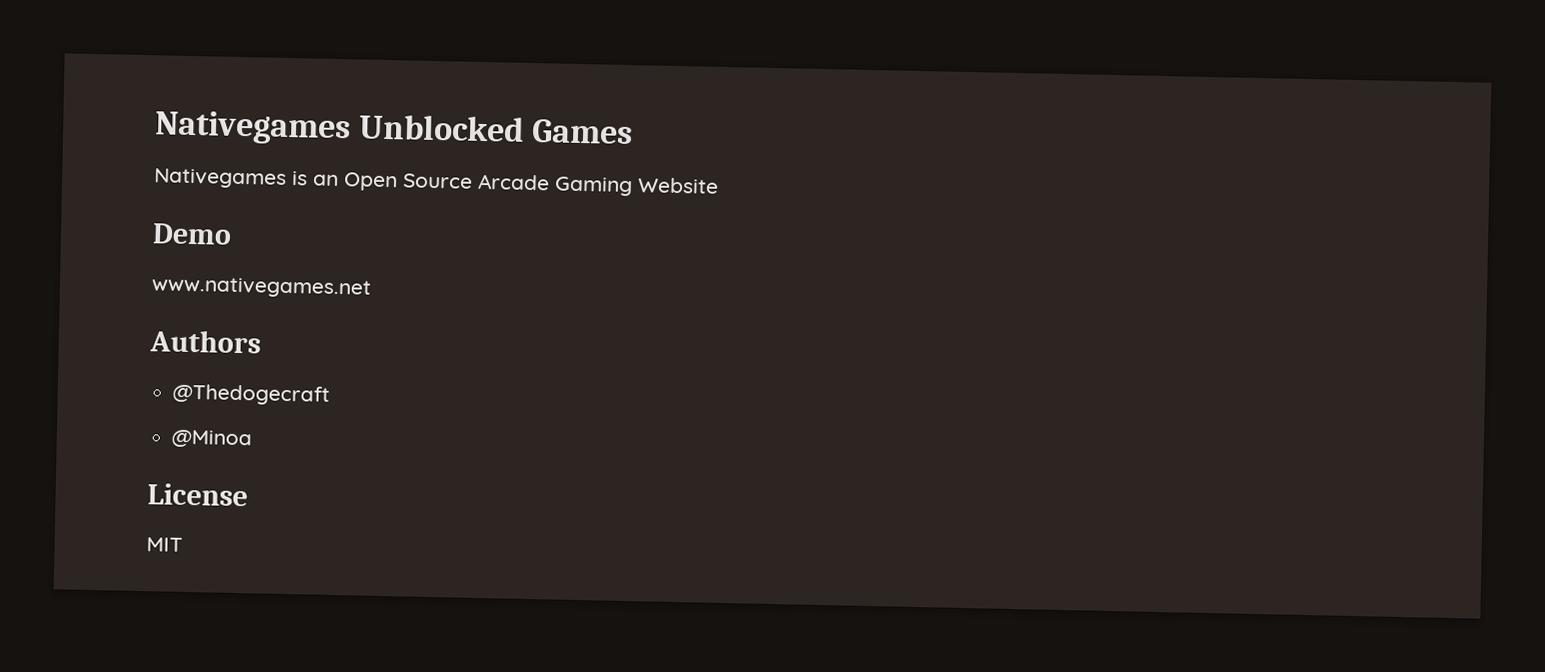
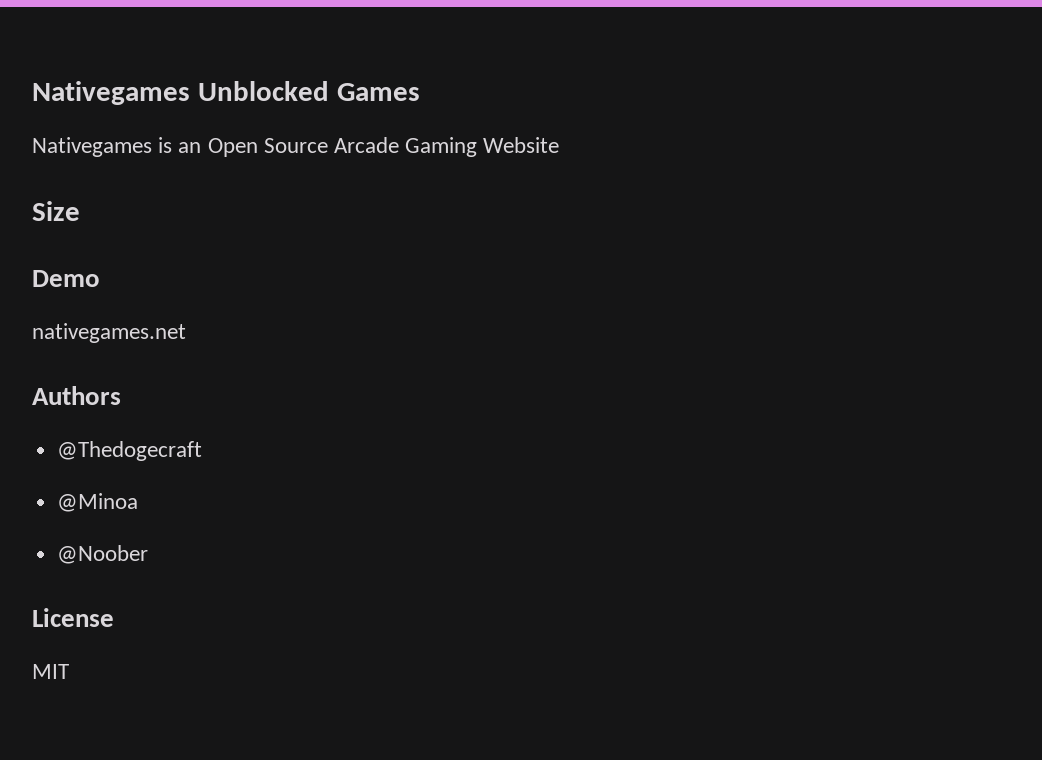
(719, 185) none -> [32,201,80,221] // Size
[151,276,372,299] www.nativegames.net -> [32,323,186,343] nativegames.net
(253, 439) none -> [57,545,149,564] // @Noober

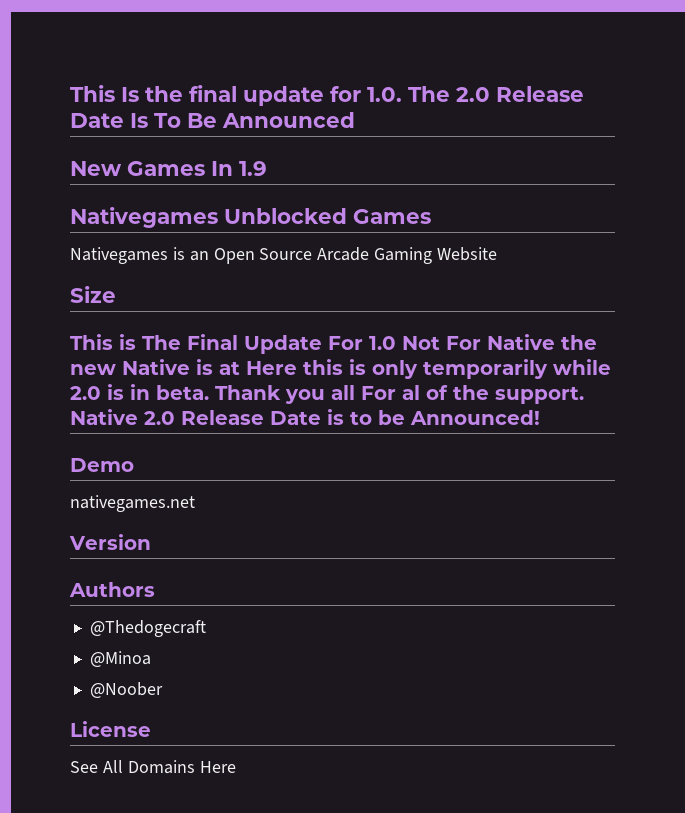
(32, 93) none -> [70,85,584,106] [70,112,355,128] [70,161,267,176] This Is the final update for 1.0. The 2.0 Release Date Is To Be Announced // New Games In 1.9 //
(80, 211) none -> [70,334,597,354] [70,359,611,379] [70,384,584,404] [70,409,540,425] // This is The Final Update For 1.0 Not For Native the new Native is at Here this is only temporarily while 2.0 is in beta. Thank you all For al of the support. Native 2.0 Release Date is to be Announced!
(186, 333) none -> [69,534,151,550] // Version
[32,664,69,679] MIT -> [70,760,236,774] See All Domains Here

